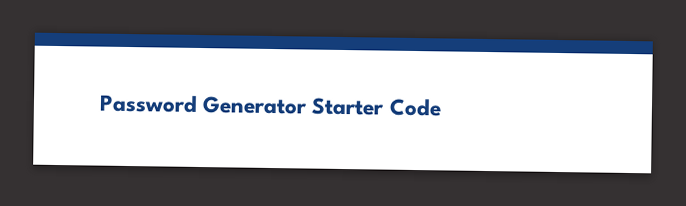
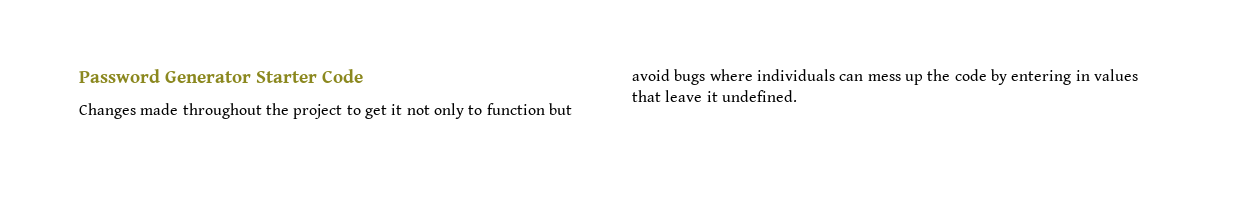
(442, 107) none -> [79,103,572,119] [632,69,1138,85] [632,90,797,102] // Changes made throughout the project to get it not only to function but avoid bugs where individuals can mess up the code by entering in values that leave it undefined.

